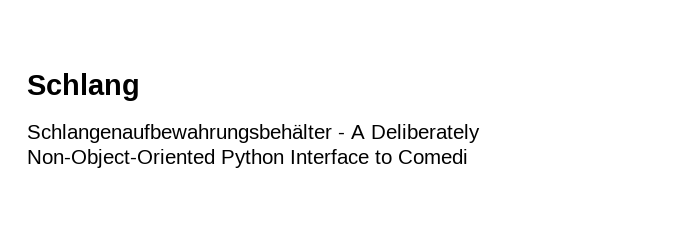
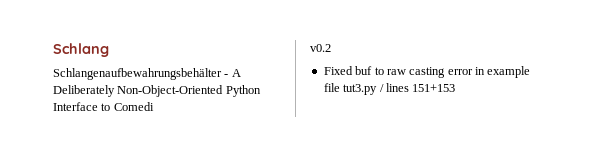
(468, 156) none -> [310,44,331,52] [323,66,531,78] [323,83,456,95] // v0.2 // Fixed buf to raw casting error in example file tut3.py / lines 151+153

